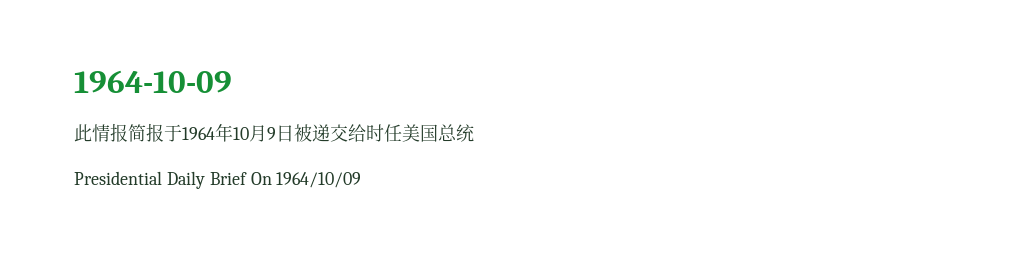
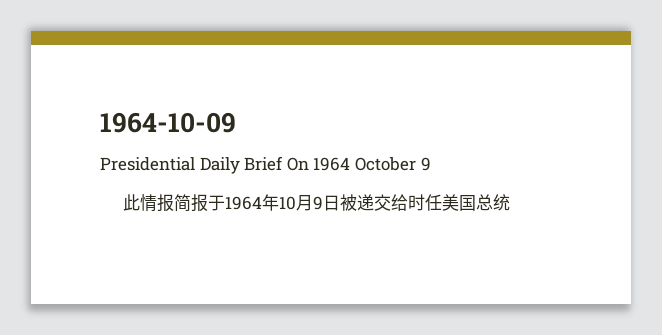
(232, 81) none -> [100,156,431,174] // Presidential Daily Brief On 1964 October 9
[74,171,362,189] // Presidential Daily Brief On 1964/10/09 -> (510, 202) none

